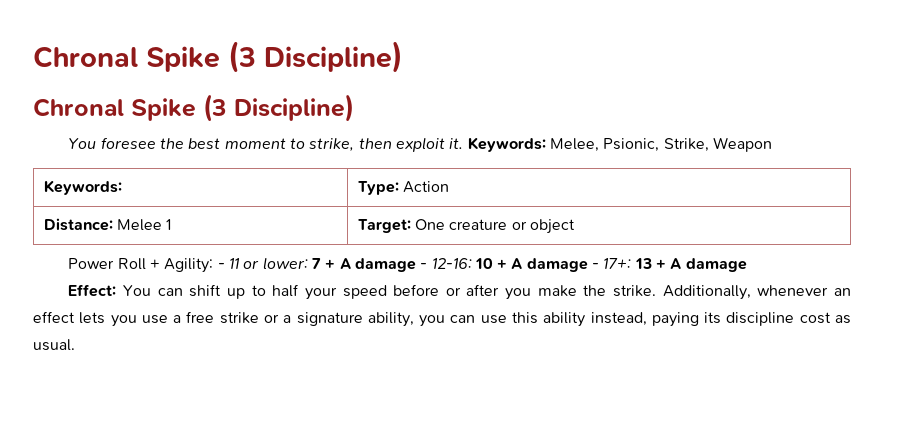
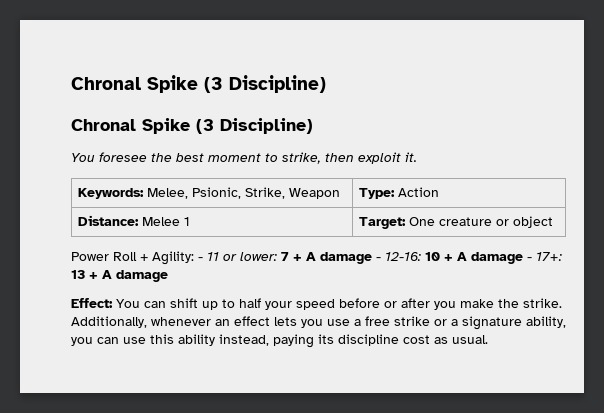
(464, 143) none -> (417, 157) //
[43,180,122,195] // Keywords: -> (340, 193) none

